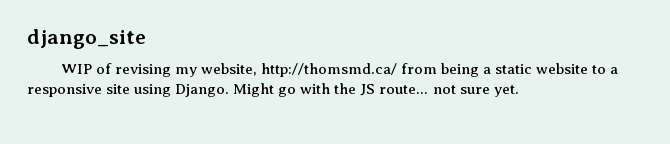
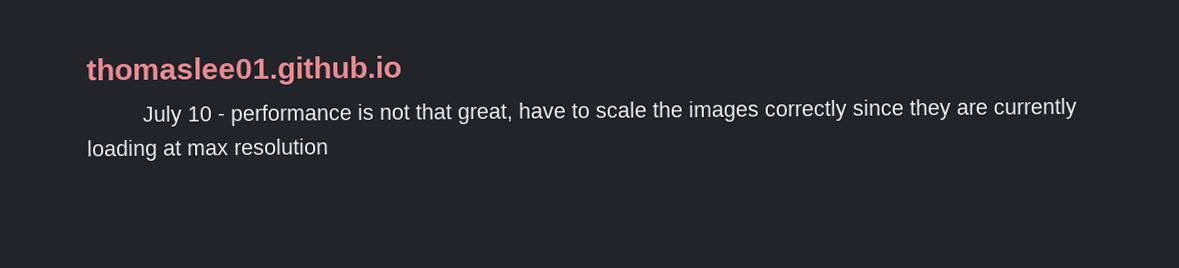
[27,29,146,49] [60,63,619,77] [27,83,519,97] django_site // WIP of revising my website, http://thomsmd.ca/ from being a static website to a responsive site using Django. Might go with the JS route... not sure yet. -> [86,55,402,87] [141,97,1077,127] [87,138,329,162] thomaslee01.github.io // July 10 - performance is not that great, have to scale the images correctly since they are currently loading at max resolution

